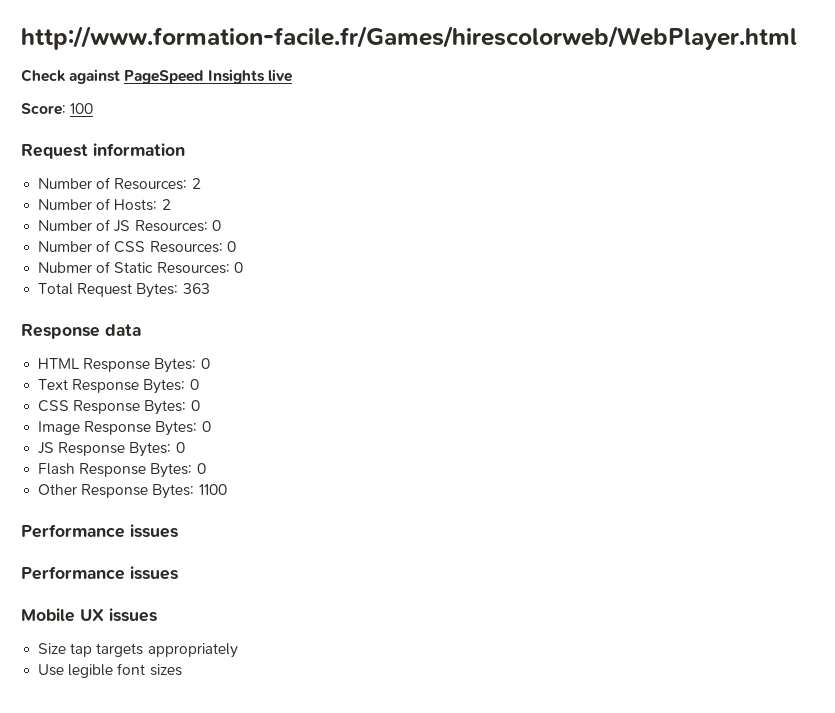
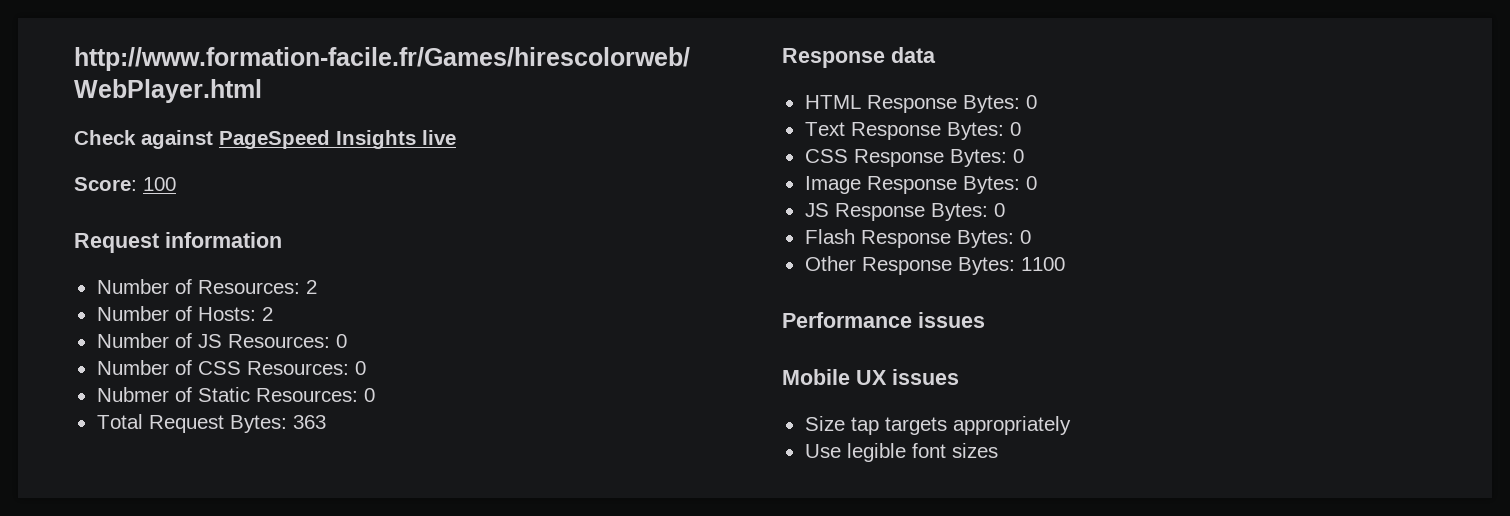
[21,566,178,580] // Performance issues -> (985, 320) none

